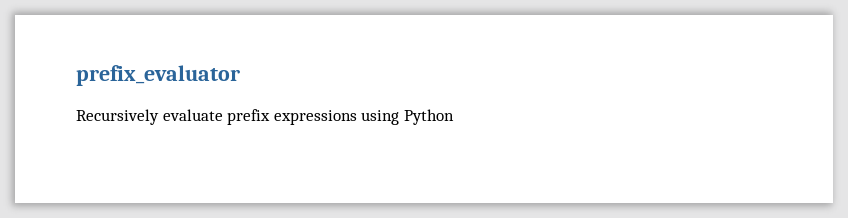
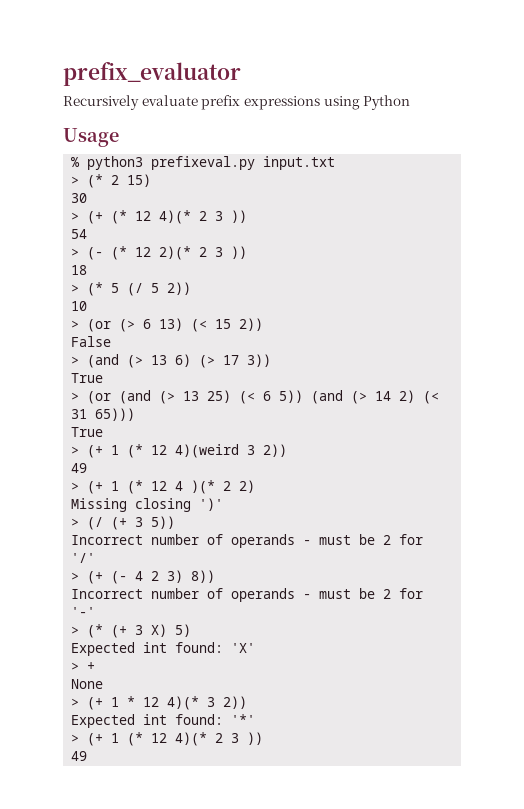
(454, 117) none -> [63,128,119,147] [71,156,336,170] [71,174,152,188] [71,193,88,203] [71,210,248,224] [71,229,88,239] [71,246,248,260] [71,265,88,275] [71,282,192,296] [71,301,88,311] [71,318,264,332] [71,336,112,347] [71,354,272,368] [71,373,104,383] [71,390,440,404] [71,408,136,421] [71,427,104,437] [71,444,288,458] [71,463,88,473] [71,480,256,494] [71,498,224,512] [71,516,176,530] [71,534,424,548] [71,553,96,563] [71,570,216,584] [71,588,424,602] [71,607,96,617] [71,624,192,638] [71,642,256,656] [71,662,96,671] [71,679,104,689] [71,696,248,710] [71,714,256,728] [71,732,264,746] [71,751,88,761] // Usage // % python3 prefixeval.py input.txt // > (* 2 15) // 30 // > (+ (* 12 4)(* 2 3 )) // 54 // > (- (* 12 2)(* 2 3 )) // 18 // > (* 5 (/ 5 2)) // 10 // > (or (> 6 13) (< 15 2)) // False // > (and (> 13 6) (> 17 3)) // True // > (or (and (> 13 25) (< 6 5)) (and (> 14 2) (< 31 65))) // True // > (+ 1 (* 12 4)(weird 3 2)) // 49 // > (+ 1 (* 12 4 )(* 2 2) // Missing closing ')' // > (/ (+ 3 5)) // Incorrect number of operands - must be 2 for '/' // > (+ (- 4 2 3) 8)) // Incorrect number of operands - must be 2 for '-' // > (* (+ 3 X) 5) // Expected int found: 'X' // > + // None // > (+ 1 * 12 4)(* 3 2)) // Expected int found: '*' // > (+ 1 (* 12 4)(* 2 3 )) // 49

